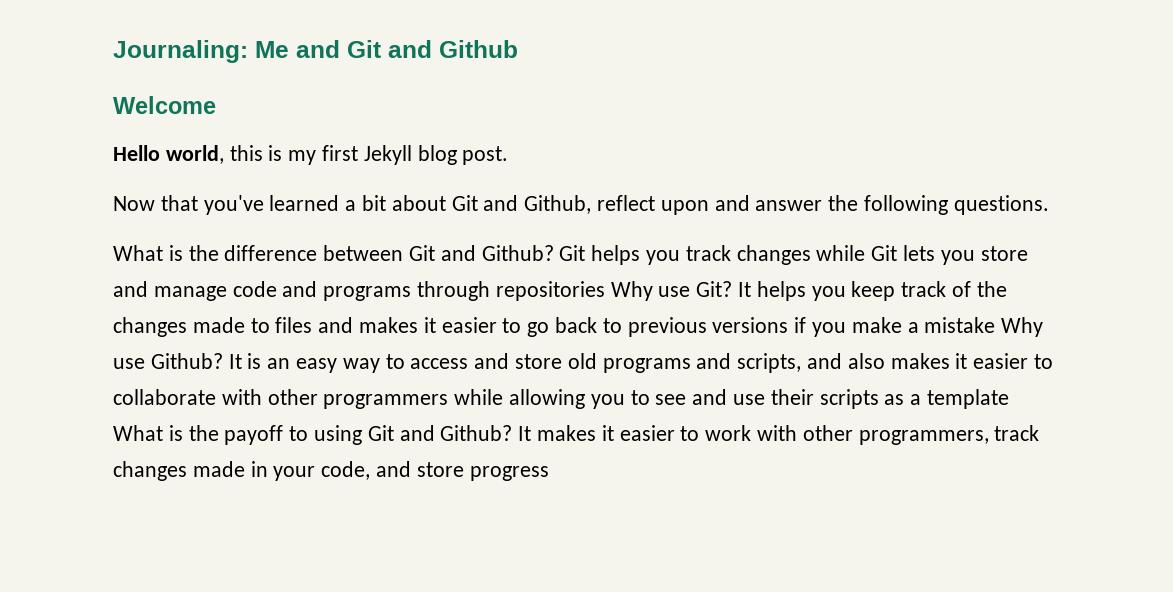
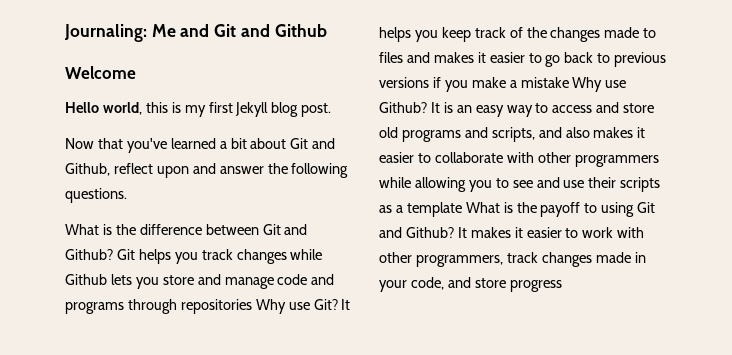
[871,245,898,261] Git -> [65,274,107,285] Github

